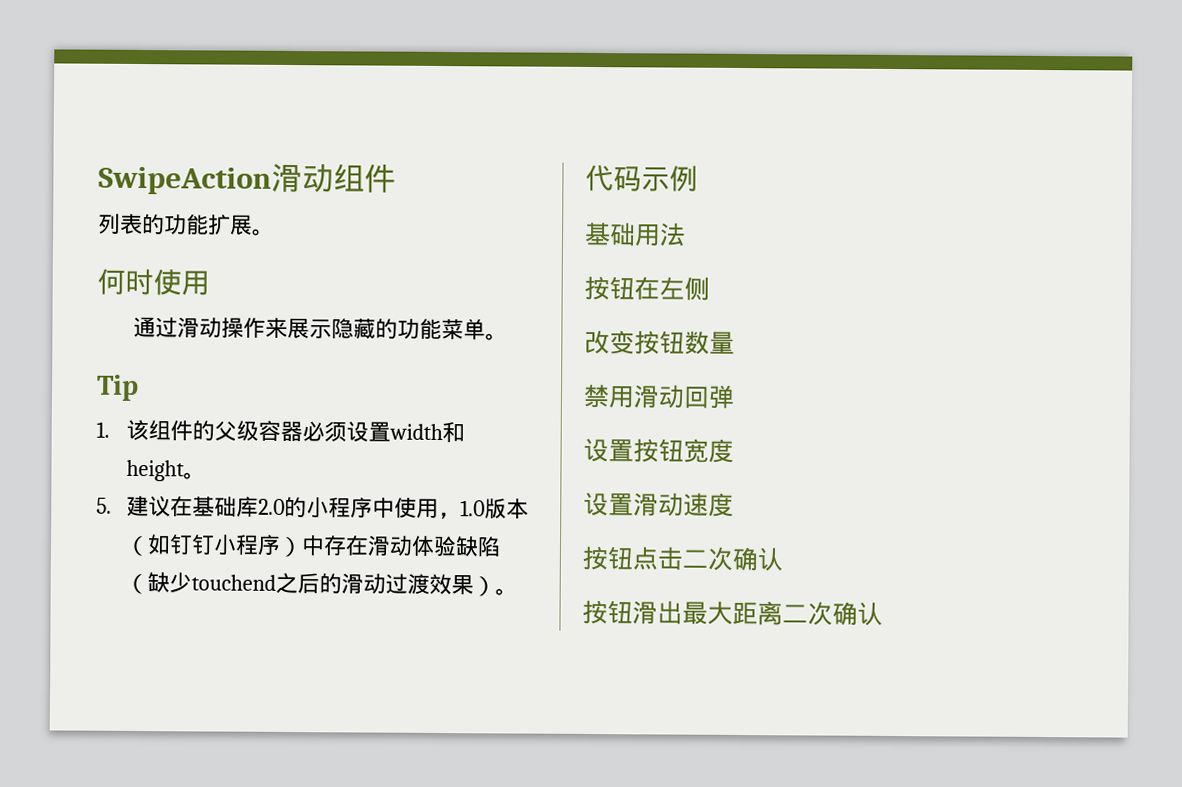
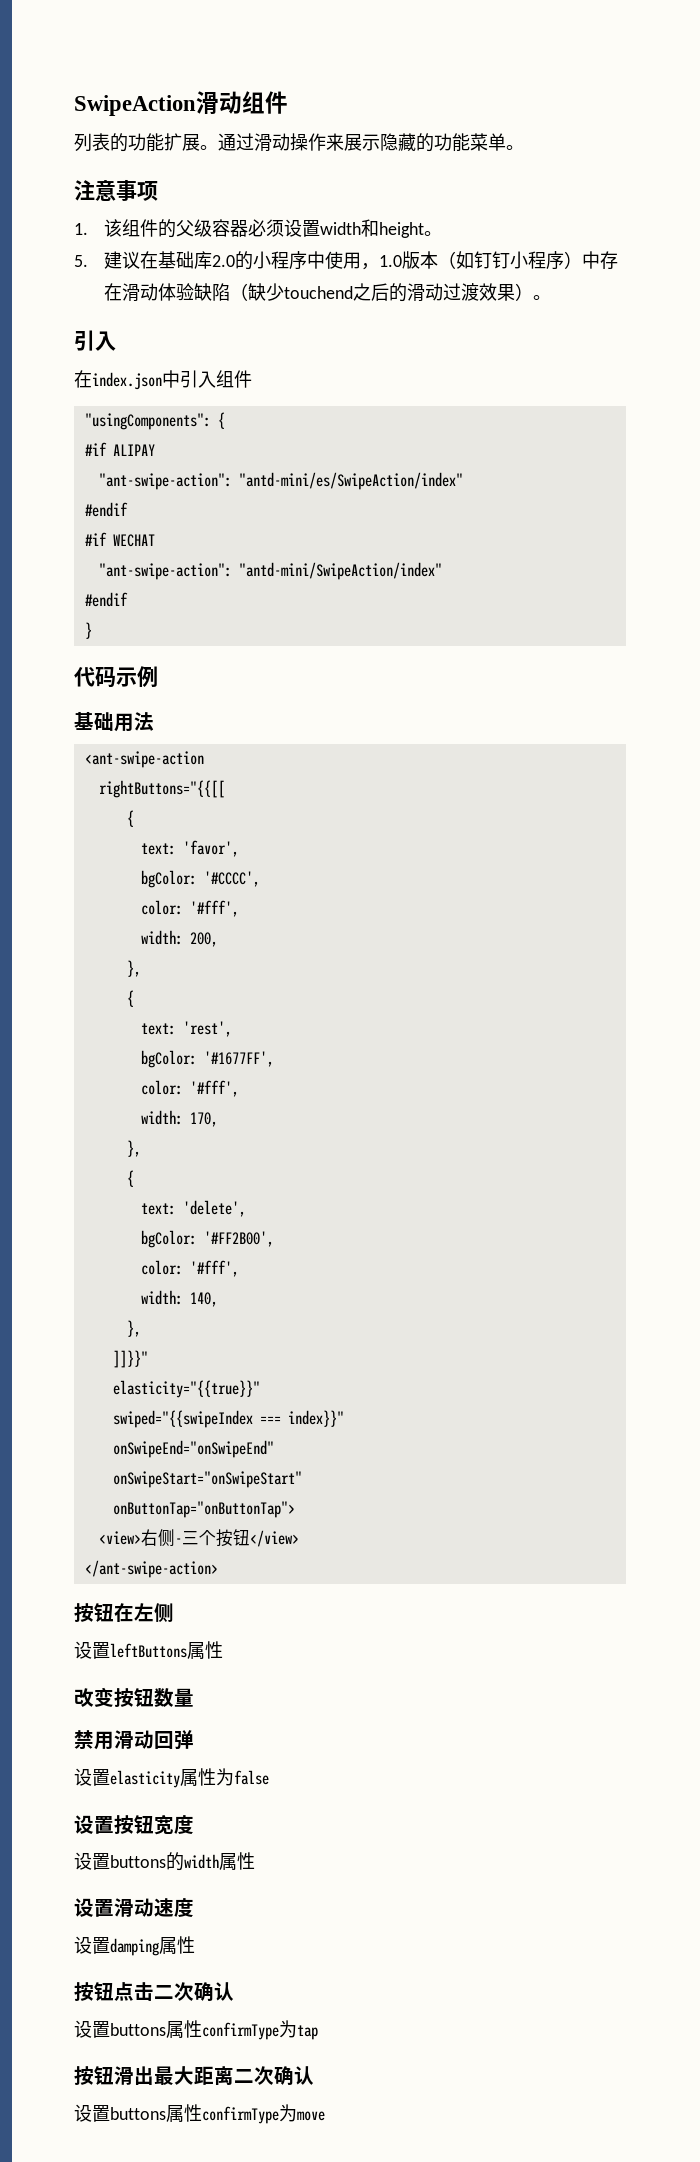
[97,268,210,296] // 何时使用 // -> (218, 147) none
[96,374,139,401] Tip -> [74,179,158,201] 注意事项
[585,164,698,192] [584,221,686,247] 代码示例 // 基础用法 -> [74,330,116,351] [74,370,252,390] [84,412,225,430] [84,442,155,456] [98,472,463,490] [84,502,128,517] [84,532,155,547] [98,562,442,580] [84,592,128,607] [84,622,92,639] [74,666,158,688] [74,711,154,732] [84,751,204,768] [98,780,225,798] [126,810,134,827] [140,840,239,857] [140,870,260,888] [140,900,239,917] [140,930,218,947] [126,960,141,977] [126,990,134,1007] [140,1021,232,1037] [140,1050,274,1068] [140,1080,239,1097] [140,1110,218,1127] [126,1140,141,1157] [126,1170,134,1187] [140,1200,246,1217] [140,1230,274,1248] [140,1260,239,1277] [140,1290,218,1307] [126,1320,141,1337] [112,1350,148,1368] [112,1380,260,1398] [112,1410,344,1428] [112,1440,274,1458] [112,1471,302,1488] [112,1501,295,1518] [98,1529,299,1547] [84,1560,218,1578] 引入 // 在index.json中引入组件 // "usingComponents": { // #if ALIPAY // "ant-swipe-action": "antd-mini/es/SwipeAction/index" // #endif // #if WECHAT // "ant-swipe-action": "antd-mini/SwipeAction/index" // #endif // } // 代码示例 // 基础用法 // <ant-swipe-action // rightButtons="{{[[ // { // text: 'favor', // bgColor: '#CCCC', // color: '#fff', // width: 200, // }, // { // text: 'rest', // bgColor: '#1677FF', // color: '#fff', // width: 170, // }, // { // text: 'delete', // bgColor: '#FF2B00', // color: '#fff', // width: 140, // }, // ]]}}" // elasticity="{{true}}" // swiped="{{swipeIndex === index}}" // onSwipeEnd="onSwipeEnd" // onSwipeStart="onSwipeStart" // onButtonTap="onButtonTap"> // <view>右侧-三个按钮</view> // </ant-swipe-action>
(710, 288) none -> [74,1641,223,1659] // 设置leftButtons属性
(735, 396) none -> [74,1768,269,1788] // 设置elasticity属性为false
(734, 450) none -> [74,1852,255,1871] // 设置buttons的width属性
(734, 504) none -> [74,1936,195,1956] // 设置damping属性
(783, 559) none -> [74,2020,318,2040] // 设置buttons属性confirmType为tap
(883, 613) none -> [74,2104,325,2124] // 设置buttons属性confirmType为move

